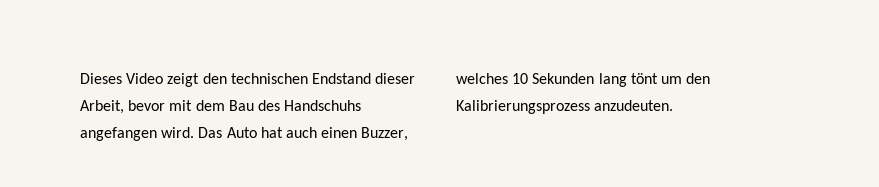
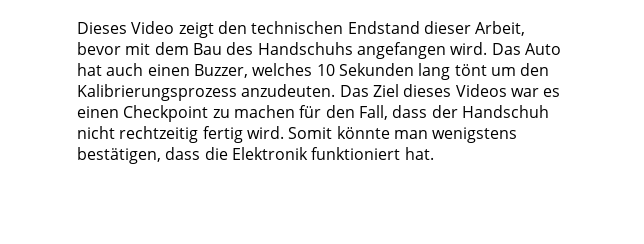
(674, 105) none -> [339,84,561,97] [77,105,549,122] [77,126,518,143] [77,147,434,164] Das Ziel dieses Videos war es einen Checkpoint zu machen für den Fall, dass der Handschuh nicht rechtzeitig fertig wird. Somit könnte man wenigstens bestätigen, dass die Elektronik funktioniert hat.

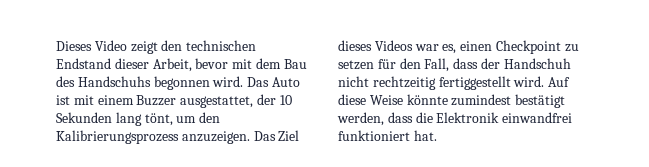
[356,42,446,59] angefangen -> [153,76,210,90] begonnen
[77,63,313,78] hat auch einen Buzzer, welches -> [56,94,276,108] ist mit einem Buzzer ausgestattet, der
[454,64,487,76] tönt -> [144,113,173,126] tönt,
[241,84,336,97] anzudeuten. -> [181,131,250,144] anzuzeigen.
[543,88,561,97] es -> [442,44,457,54] es,
[233,105,295,118] machen -> [338,60,374,70] setzen
[202,126,518,143] [77,147,161,164] fertig wird. Somit könnte man wenigstens bestätigen, -> [438,76,571,90] [338,94,566,108] [337,112,384,126] fertiggestellt wird. Auf diese Weise könnte zumindest bestätigt werden,
(308, 153) none -> [502,112,573,123] einwandfrei

